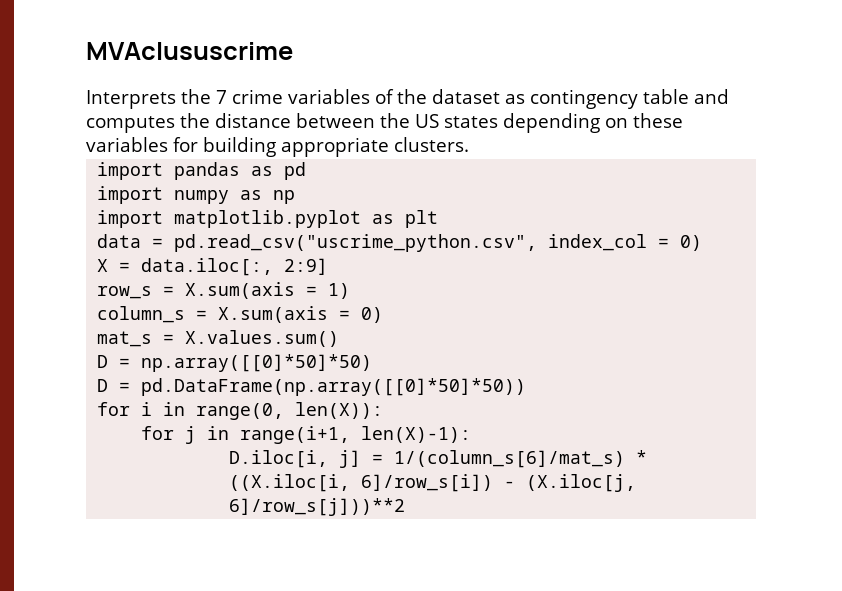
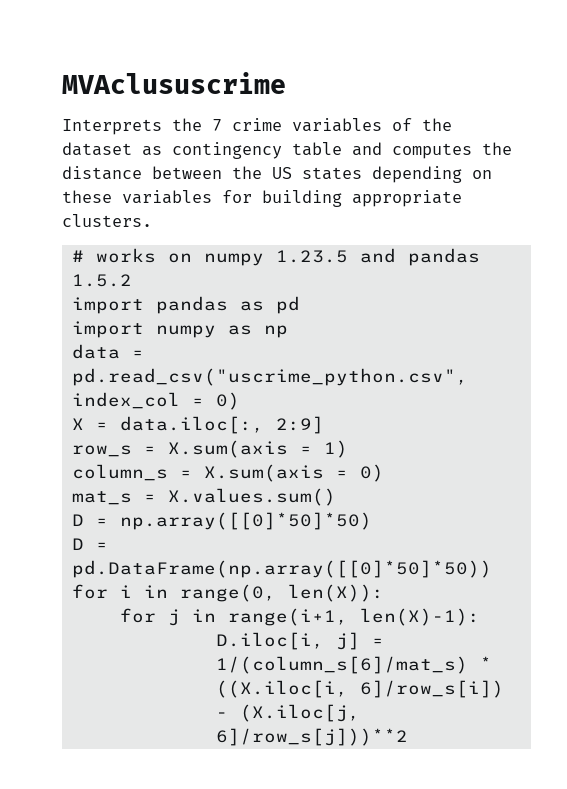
(469, 144) none -> [71,248,480,266] [71,274,132,287] // # works on numpy 1.23.5 and pandas 1.5.2
[97,210,439,228] // import matplotlib.pyplot as plt -> (288, 331) none

